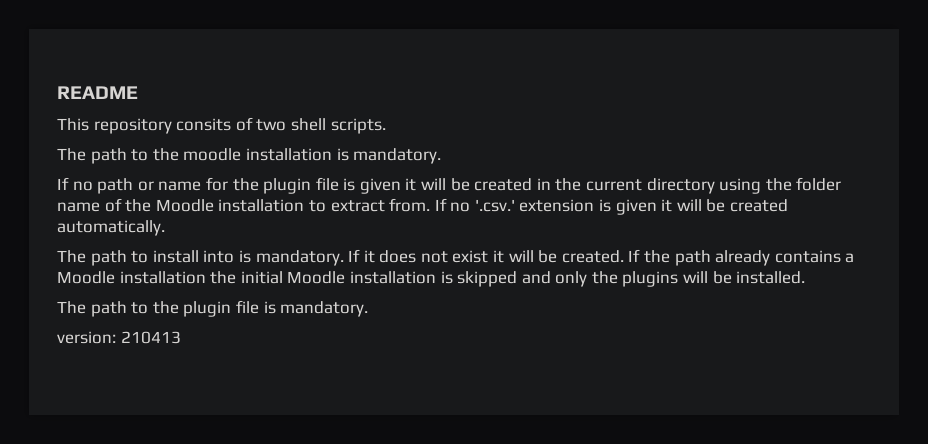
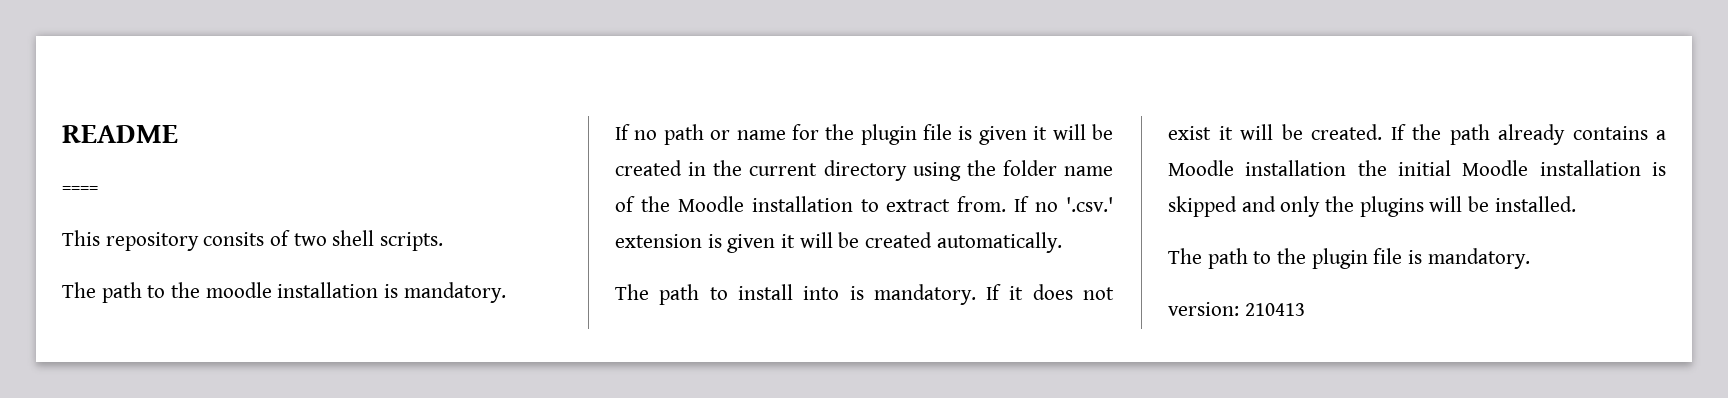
(138, 92) none -> [62,186,98,194] // ====

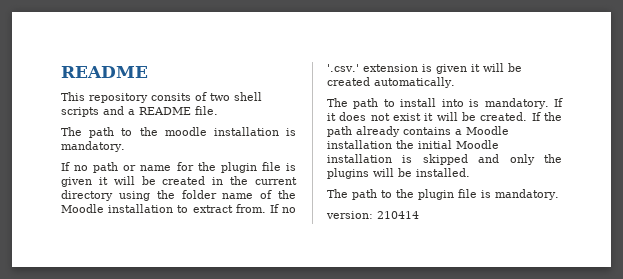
[62,125,178,143] [62,186,98,194] README // ==== -> [61,66,148,78] README
[380,232,444,251] scripts. -> [61,106,218,117] scripts and a README file.
[1244,303,1305,316] 210413 -> [377,211,419,219] 210414

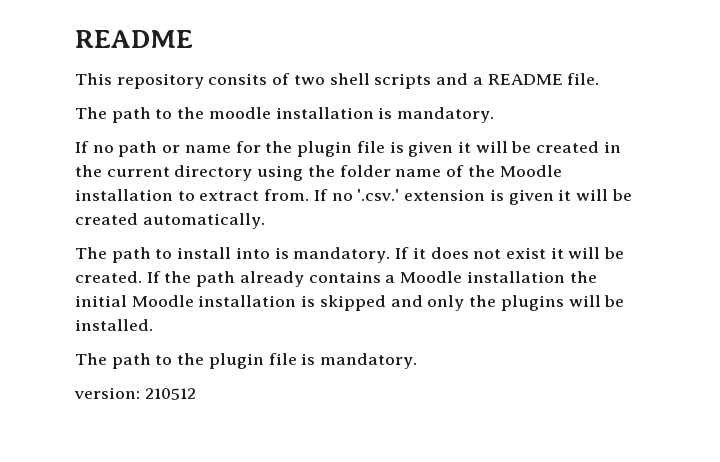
[377,211,419,219] 210414 -> [144,388,196,400] 210512

